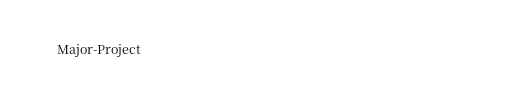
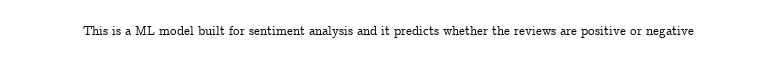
[57,44,141,58] Major-Project -> [82,25,694,38] This is a ML model built for sentiment analysis and it predicts whether the reviews are positive or negative

